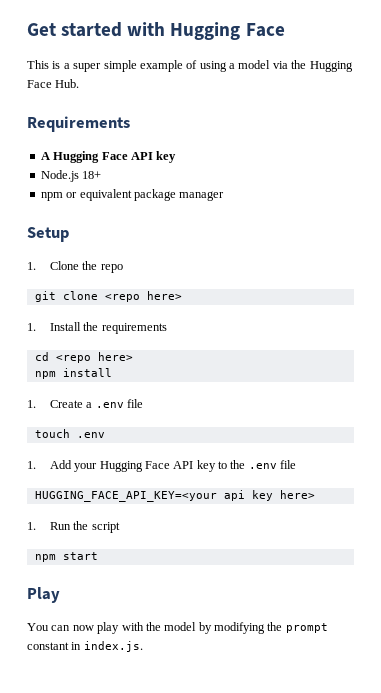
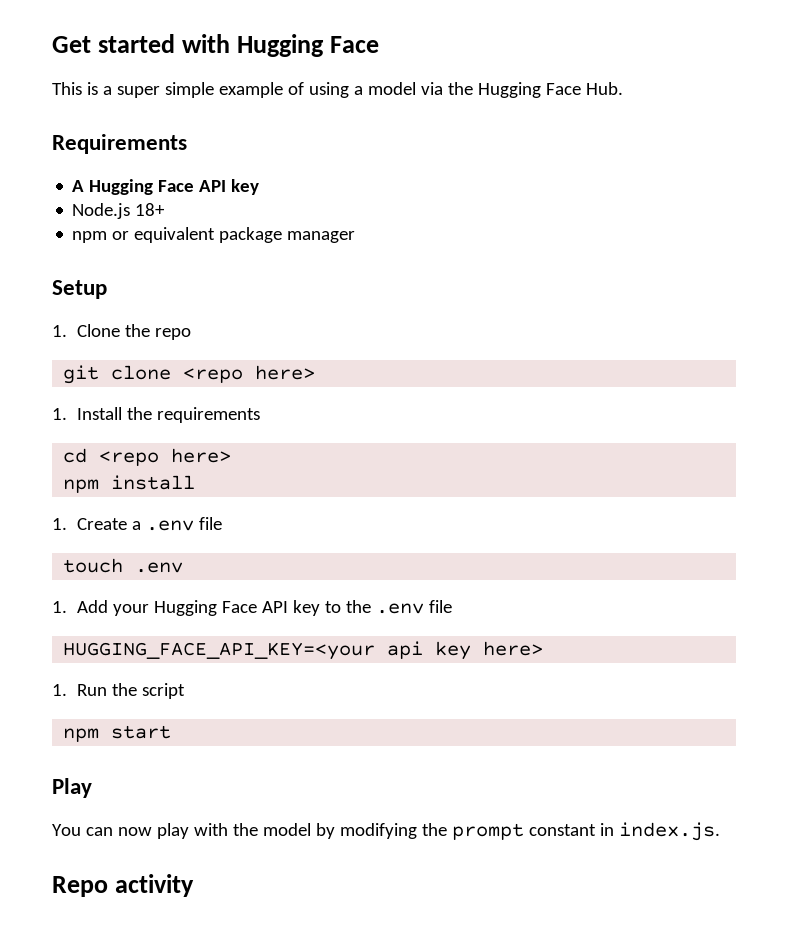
(143, 646) none -> [52,874,195,897] // Repo activity

